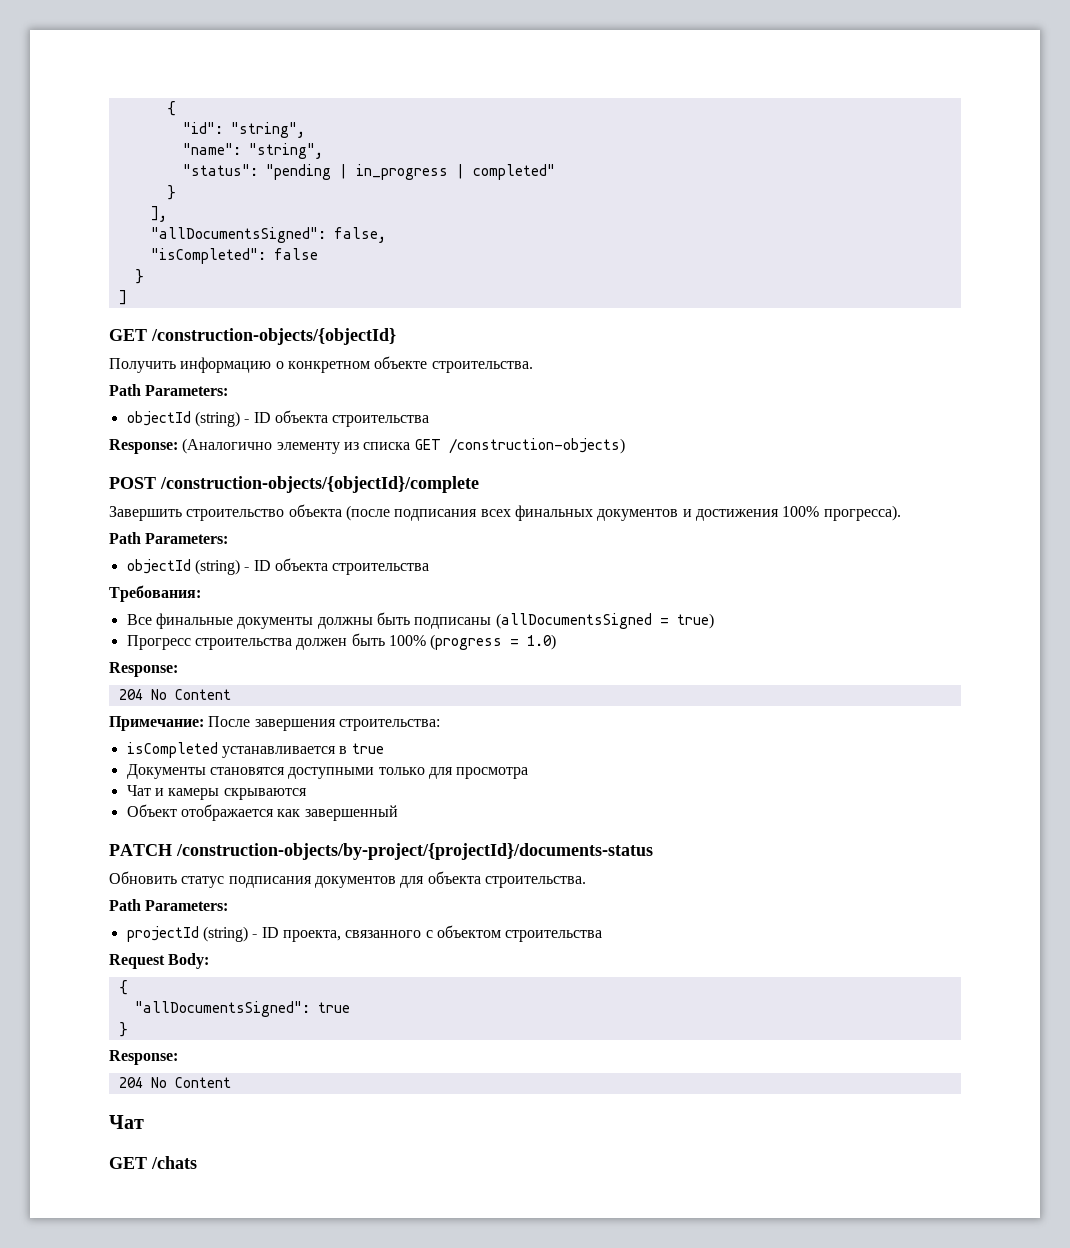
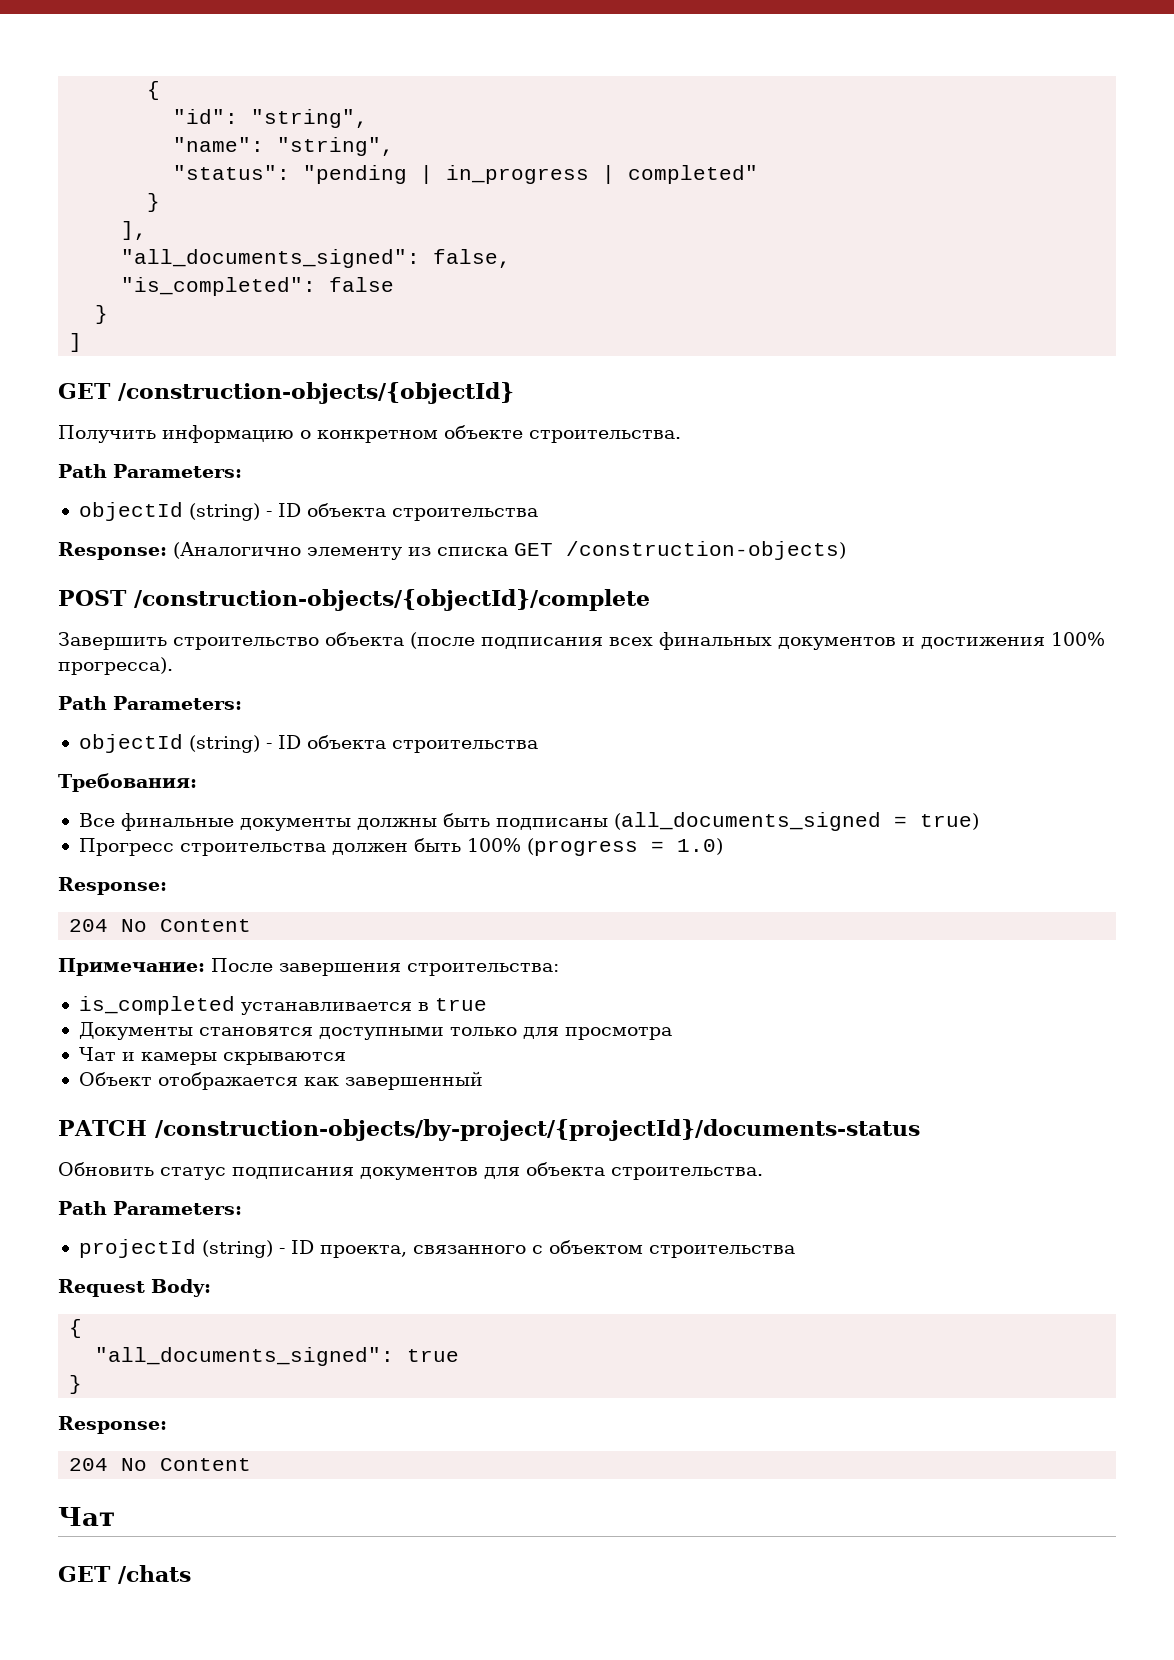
[150,227,326,243] "allDocumentsSigned": -> [121,249,421,268] "all_documents_signed":
[150,248,266,264] "isCompleted": -> [121,277,317,296] "is_completed":
[495,613,652,629] (allDocumentsSigned -> [613,812,881,831] (all_documents_signed
[126,742,218,758] isCompleted -> [78,996,235,1015] is_completed
[134,1001,310,1017] "allDocumentsSigned": -> [95,1347,395,1366] "all_documents_signed":

